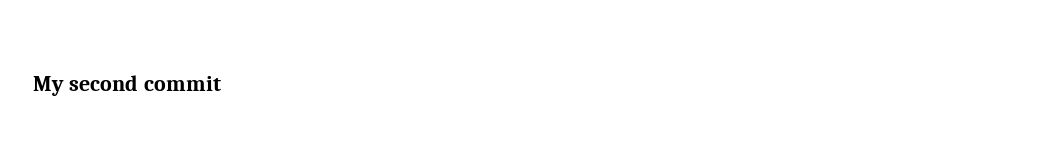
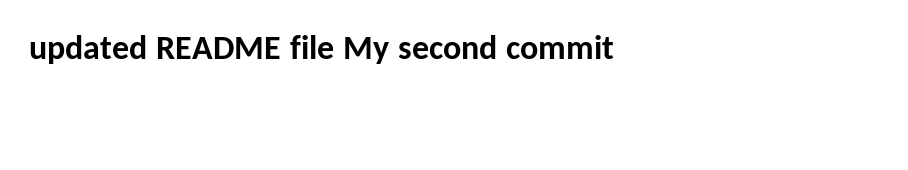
(33, 86) none -> [29,35,335,64] updated README file

